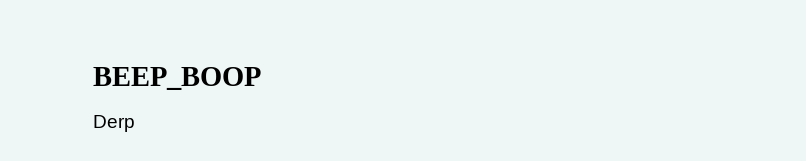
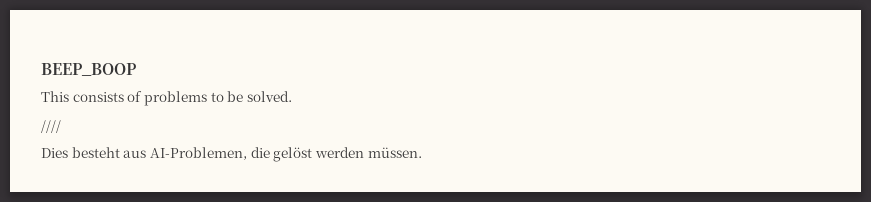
[93,115,135,132] Derp -> [41,91,292,106] [41,120,61,133] [41,147,422,162] This consists of problems to be solved. // //// // Dies besteht aus AI-Problemen, die gelöst werden müssen.

